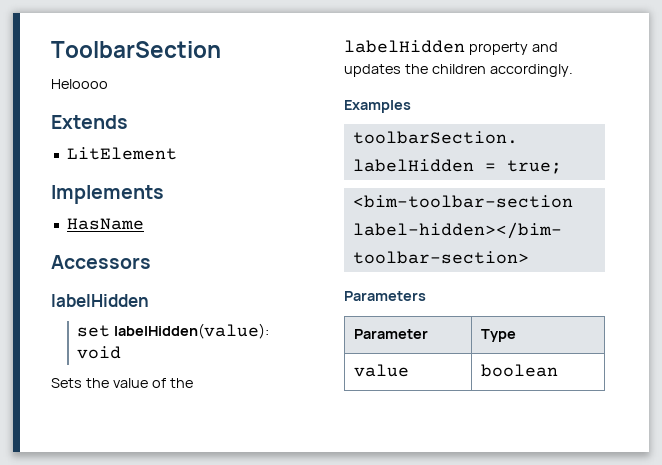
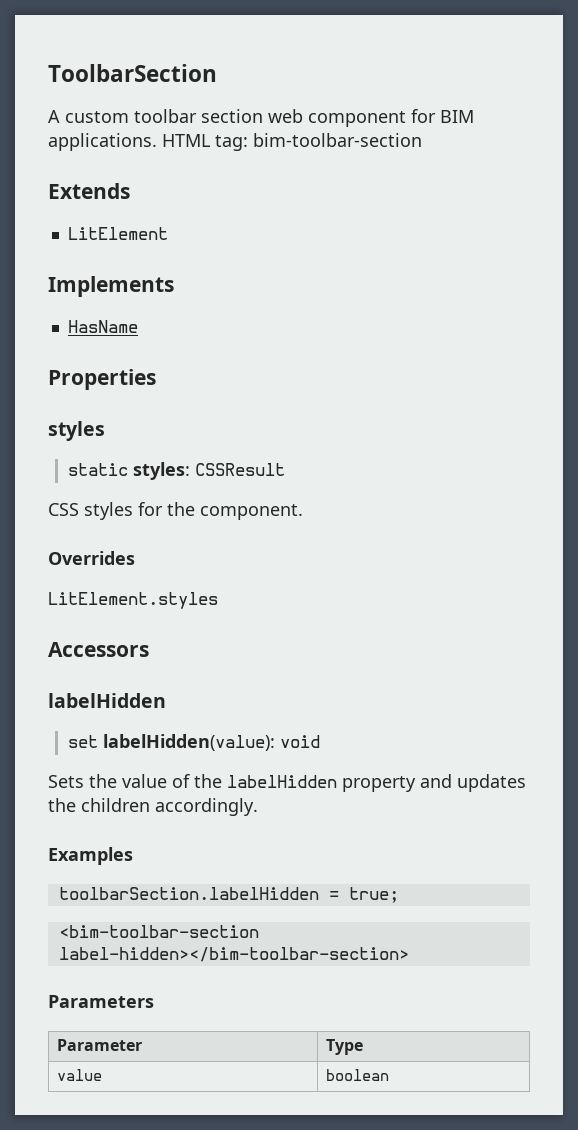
[51,79,108,89] [51,115,128,129] [66,147,177,160] [51,185,164,204] [66,218,144,230] Heloooo // Extends // LitElement // Implements // HasName -> [48,109,474,127] [48,133,422,151] [48,183,130,199] [67,227,168,240] [48,276,174,297] [67,320,138,333] [48,369,156,390] [48,421,105,441] [67,462,285,480] [48,502,303,520] [48,551,135,565] [48,592,218,609] A custom toolbar section web component for BIM applications. HTML tag: bim-toolbar-section // Extends // LitElement // Implements // HasName // Properties // styles // static styles: CSSResult // CSS styles for the component. // Overrides // LitElement.styles

